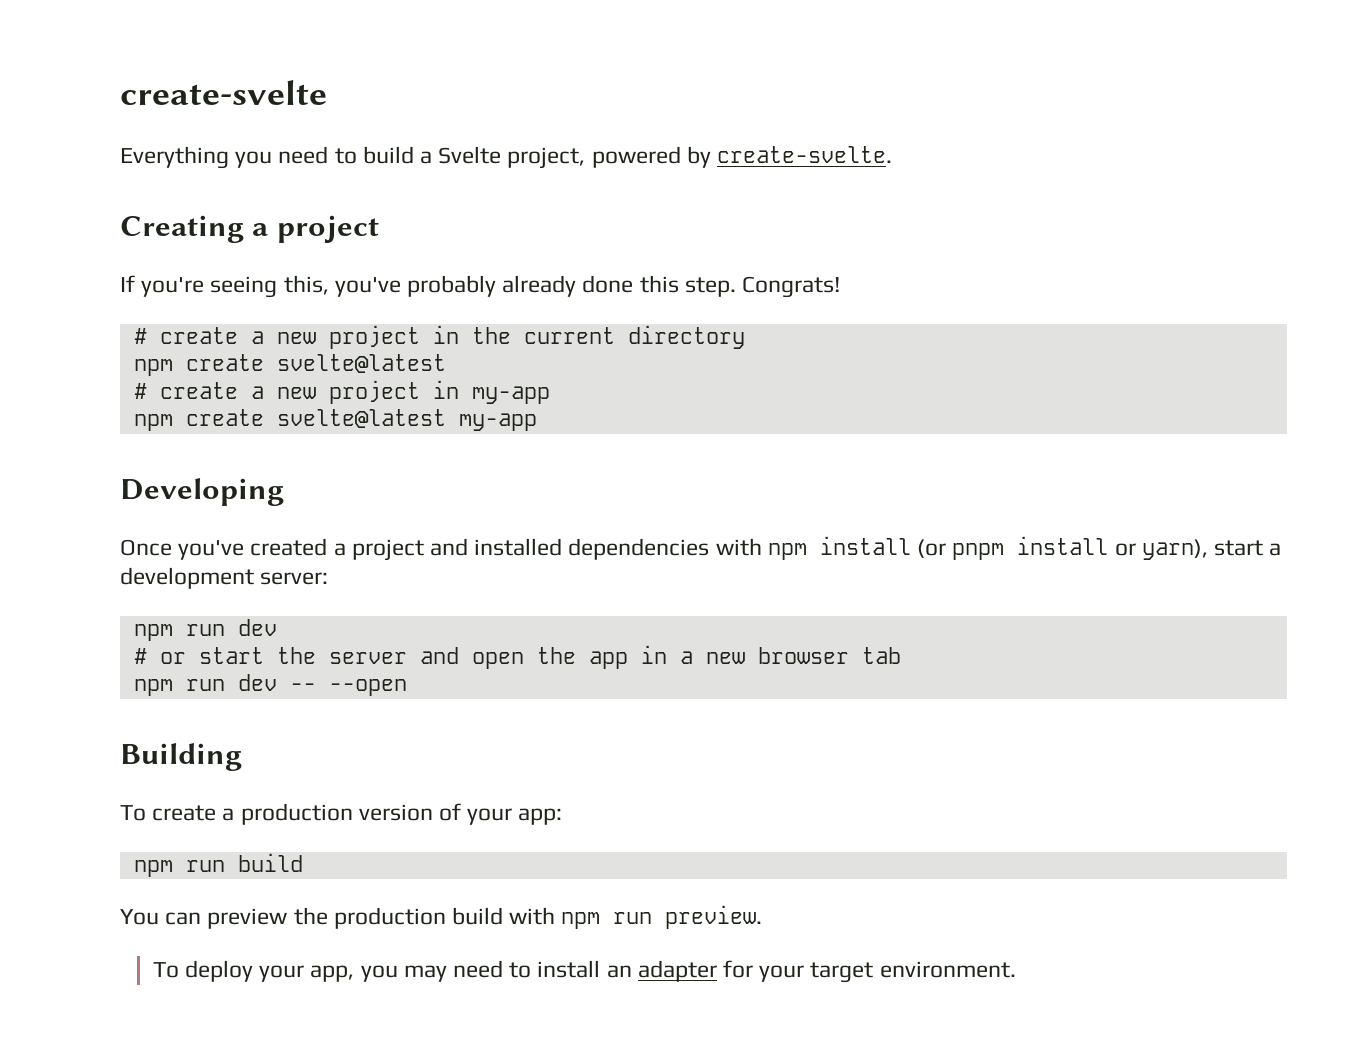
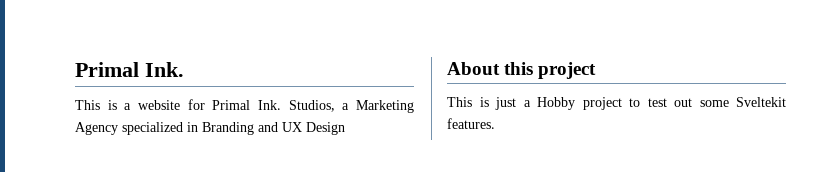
[120,80,327,105] [120,146,893,169] [120,215,379,243] [120,275,841,298] [133,325,745,349] [133,354,446,376] [133,380,550,404] [133,409,537,431] [120,478,284,506] [120,536,1282,561] [120,567,329,589] [133,619,277,641] [133,645,901,669] [133,674,407,696] [120,743,242,771] [120,803,563,825] [133,853,303,877] [120,905,763,929] [152,960,1016,983] create-svelte // Everything you need to build a Svelte project, powered by create-svelte. // Creating a project // If you're seeing this, you've probably already done this step. Congrats! // # create a new project in the current directory // npm create svelte@latest // # create a new project in my-app // npm create svelte@latest my-app // Developing // Once you've created a project and installed dependencies with npm install (or pnpm install or yarn), start a development server: // npm run dev // # or start the server and open the app in a new browser tab // npm run dev -- --open // Building // To create a production version of your app: // npm run build // You can preview the production build with npm run preview. // To deploy your app, you may need to install an adapter for your target environment. -> [75,62,184,77] [75,99,414,113] [75,122,345,135] [447,62,597,79] [447,97,786,110] [447,118,495,129] Primal Ink. // This is a website for Primal Ink. Studios, a Marketing Agency specialized in Branding and UX Design // About this project // This is just a Hobby project to test out some Sveltekit features.

